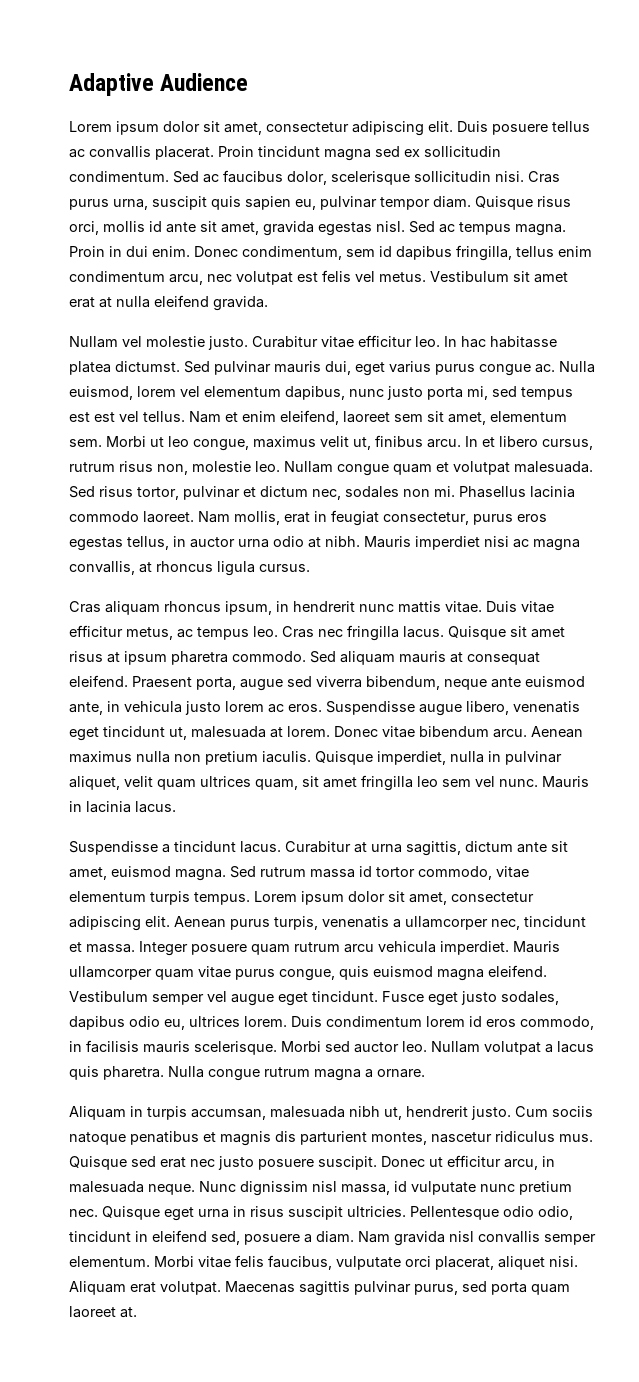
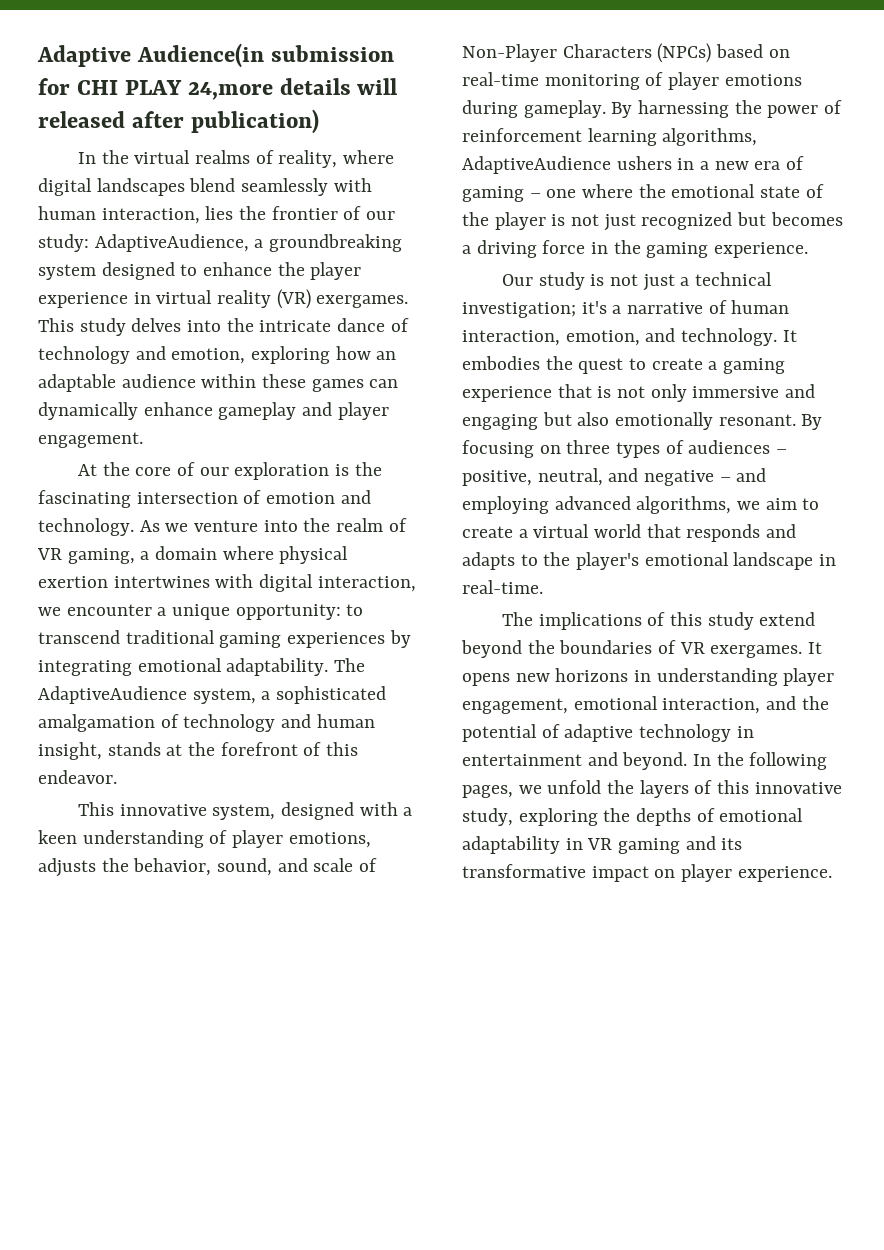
[160,73,249,91] [69,121,590,136] [69,146,501,161] [69,170,560,185] [69,196,571,210] [69,221,566,236] [69,245,592,261] [69,270,568,285] [69,295,268,311] [69,335,557,350] [69,361,595,376] [69,386,573,400] [69,410,567,425] [69,435,593,451] [69,461,593,476] [69,486,575,500] [69,510,547,526] [69,536,580,551] [69,561,310,576] [69,601,554,615] [69,625,565,641] [69,651,540,665] [69,675,585,691] [69,701,580,716] [69,726,583,741] [69,751,562,765] [69,775,589,791] [69,801,176,813] [69,841,568,856] [69,866,529,881] [69,891,534,905] [69,916,586,931] [69,941,560,956] [69,965,547,981] [69,991,559,1006] [69,1016,594,1030] [69,1040,594,1055] [69,1066,425,1081] [69,1106,593,1120] [69,1131,593,1146] [69,1155,555,1170] [69,1181,572,1196] [69,1206,573,1221] [69,1230,596,1246] [69,1255,578,1270] [69,1281,570,1296] [69,1306,137,1318] Audience // Lorem ipsum dolor sit amet, consectetur adipiscing elit. Duis posuere tellus ac convallis placerat. Proin tincidunt magna sed ex sollicitudin condimentum. Sed ac faucibus dolor, scelerisque sollicitudin nisi. Cras purus urna, suscipit quis sapien eu, pulvinar tempor diam. Quisque risus orci, mollis id ante sit amet, gravida egestas nisl. Sed ac tempus magna. Proin in dui enim. Donec condimentum, sem id dapibus fringilla, tellus enim condimentum arcu, nec volutpat est felis vel metus. Vestibulum sit amet erat at nulla eleifend gravida. // Nullam vel molestie justo. Curabitur vitae efficitur leo. In hac habitasse platea dictumst. Sed pulvinar mauris dui, eget varius purus congue ac. Nulla euismod, lorem vel elementum dapibus, nunc justo porta mi, sed tempus est est vel tellus. Nam et enim eleifend, laoreet sem sit amet, elementum sem. Morbi ut leo congue, maximus velit ut, finibus arcu. In et libero cursus, rutrum risus non, molestie leo. Nullam congue quam et volutpat malesuada. Sed risus tortor, pulvinar et dictum nec, sodales non mi. Phasellus lacinia commodo laoreet. Nam mollis, erat in feugiat consectetur, purus eros egestas tellus, in auctor urna odio at nibh. Mauris imperdiet nisi ac magna convallis, at rhoncus ligula cursus. // Cras aliquam rhoncus ipsum, in hendrerit nunc mattis vitae. Duis vitae efficitur metus, ac tempus leo. Cras nec fringilla lacus. Quisque sit amet risus at ipsum pharetra commodo. Sed aliquam mauris at consequat eleifend. Praesent porta, augue sed viverra bibendum, neque ante euismod ante, in vehicula justo lorem ac eros. Suspendisse augue libero, venenatis eget tincidunt ut, malesuada at lorem. Donec vitae bibendum arcu. Aenean maximus nulla non pretium iaculis. Quisque imperdiet, nulla in pulvinar aliquet, velit quam ultrices quam, sit amet fringilla leo sem vel nunc. Mauris in lacinia lacus. // Suspendisse a tincidunt lacus. Curabitur at urna sagittis, dictum ante sit amet, euismod magna. Sed rutrum massa id tortor commodo, vitae elementum turpis tempus. Lorem ipsum dolor sit amet, consectetur adipiscing elit. Aenean purus turpis, venenatis a ullamcorper nec, tincidunt et massa. Integer posuere quam rutrum arcu vehicula imperdiet. Mauris ullamcorper quam vitae purus congue, quis euismod magna eleifend. Vestibulum semper vel augue eget tincidunt. Fusce eget justo sodales, dapibus odio eu, ultrices lorem. Duis condimentum lorem id eros commodo, in facilisis mauris scelerisque. Morbi sed auctor leo. Nullam volutpat a lacus quis pharetra. Nulla congue rutrum magna a ornare. // Aliquam in turpis accumsan, malesuada nibh ut, hendrerit justo. Cum sociis natoque penatibus et magnis dis parturient montes, nascetur ridiculus mus. Quisque sed erat nec justo posuere suscipit. Donec ut efficitur arcu, in malesuada neque. Nunc dignissim nisl massa, id vulputate nunc pretium nec. Quisque eget urna in risus suscipit ultricies. Pellentesque odio odio, tincidunt in eleifend sed, posuere a diam. Nam gravida nisl convallis semper elementum. Morbi vitae felis faucibus, vulputate orci placerat, aliquet nisi. Aliquam erat volutpat. Maecenas sagittis pulvinar purus, sed porta quam laoreet at. -> [136,43,394,68] [38,78,398,100] [38,109,319,134] [77,150,394,168] [38,178,372,196] [38,206,396,224] [38,234,403,252] [38,262,362,280] [38,289,409,309] [38,318,409,336] [38,346,397,364] [38,374,399,392] [38,402,389,420] [38,432,143,448] [77,462,382,480] [38,490,371,508] [38,518,407,536] [37,546,349,564] [38,574,416,592] [38,604,364,620] [38,630,411,648] [38,658,366,676] [38,686,387,704] [38,714,375,732] [38,742,359,760] [38,770,117,784] [77,802,413,820] [38,830,371,848] [38,858,378,877] [462,43,790,63] [462,72,802,90] [462,100,843,118] [462,128,758,146] [462,156,805,174] [462,184,824,202] [462,212,843,231] [462,240,809,258] [501,272,772,291] [462,300,790,318] [462,328,797,346] [462,356,786,374] [462,384,816,402] [462,412,823,430] [462,440,788,458] [462,468,767,486] [462,496,820,514] [462,524,797,542] [462,552,837,570] [462,580,543,594] [501,612,816,630] [461,640,823,658] [462,668,835,686] [462,696,829,714] [462,724,754,742] [462,752,828,770] [462,780,842,798] [462,808,804,826] [462,836,743,854] [462,864,832,882] Audience(in submission for CHI PLAY 24,more details will released after publication) // In the virtual realms of reality, where digital landscapes blend seamlessly with human interaction, lies the frontier of our study: AdaptiveAudience, a groundbreaking system designed to enhance the player experience in virtual reality (VR) exergames. This study delves into the intricate dance of technology and emotion, exploring how an adaptable audience within these games can dynamically enhance gameplay and player engagement. // At the core of our exploration is the fascinating intersection of emotion and technology. As we venture into the realm of VR gaming, a domain where physical exertion intertwines with digital interaction, we encounter a unique opportunity: to transcend traditional gaming experiences by integrating emotional adaptability. The AdaptiveAudience system, a sophisticated amalgamation of technology and human insight, stands at the forefront of this endeavor. // This innovative system, designed with a keen understanding of player emotions, adjusts the behavior, sound, and scale of Non-Player Characters (NPCs) based on real-time monitoring of player emotions during gameplay. By harnessing the power of reinforcement learning algorithms, AdaptiveAudience ushers in a new era of gaming – one where the emotional state of the player is not just recognized but becomes a driving force in the gaming experience. // Our study is not just a technical investigation; it's a narrative of human interaction, emotion, and technology. It embodies the quest to create a gaming experience that is not only immersive and engaging but also emotionally resonant. By focusing on three types of audiences – positive, neutral, and negative – and employing advanced algorithms, we aim to create a virtual world that responds and adapts to the player's emotional landscape in real-time. // The implications of this study extend beyond the boundaries of VR exergames. It opens new horizons in understanding player engagement, emotional interaction, and the potential of adaptive technology in entertainment and beyond. In the following pages, we unfold the layers of this innovative study, exploring the depths of emotional adaptability in VR gaming and its transformative impact on player experience.

